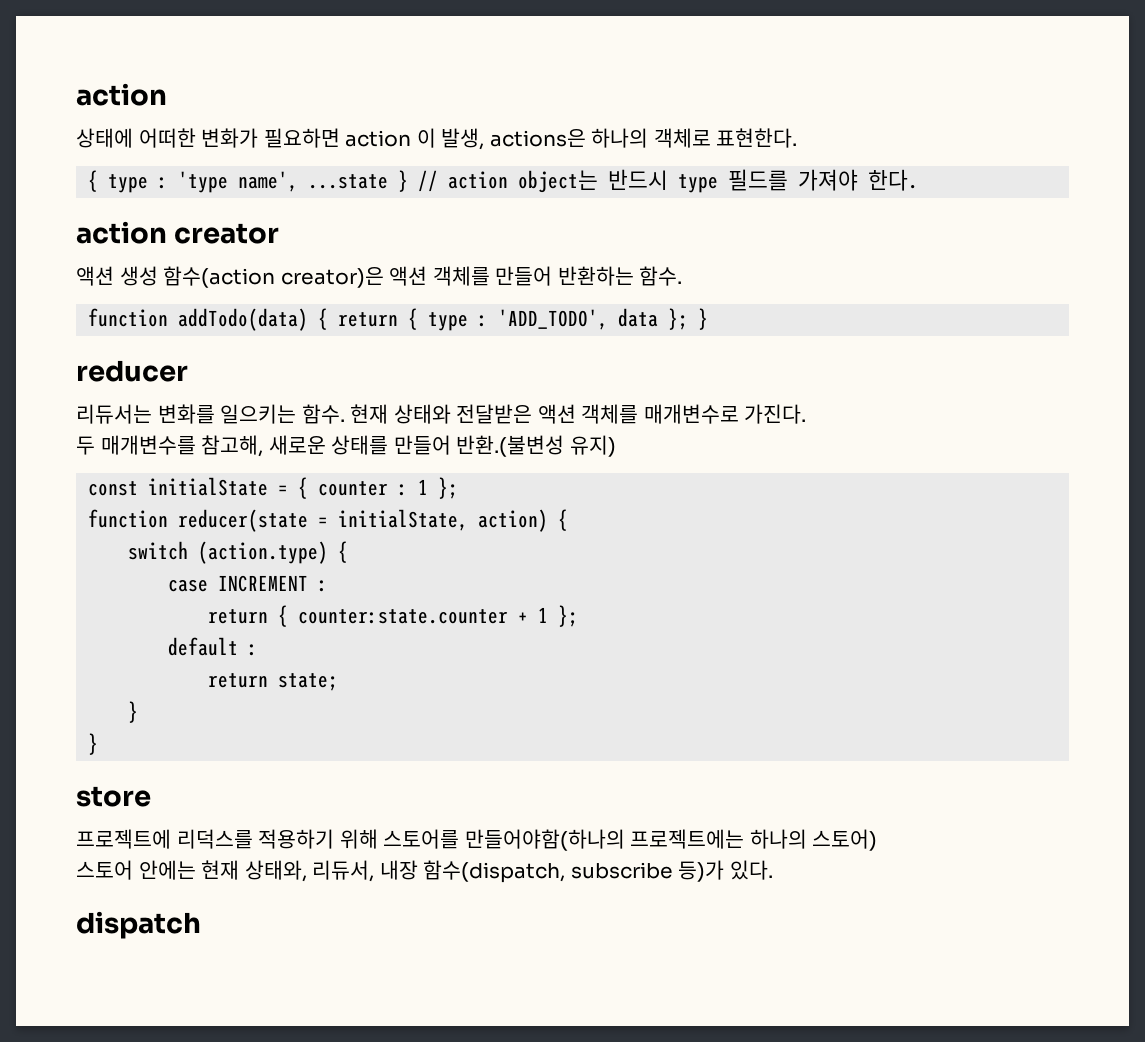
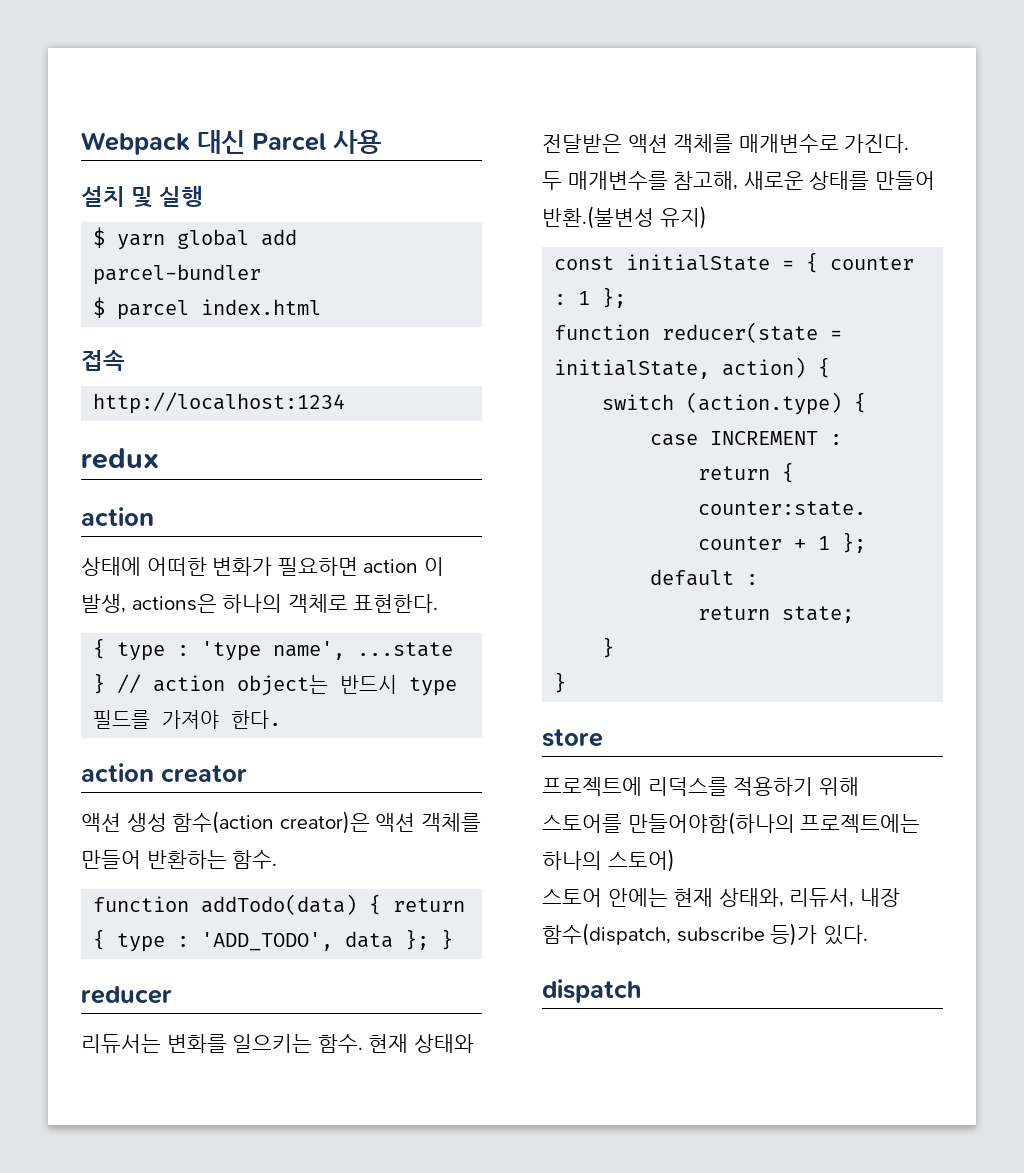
(76, 94) none -> [81,130,381,155] [81,186,204,208] [93,227,298,250] [93,264,262,285] [93,297,322,320] [81,350,125,371] [93,392,346,414] [81,448,159,469] Webpack 대신 Parcel 사용 // 설치 및 실행 // $ yarn global add parcel-bundler // $ parcel index.html // 접속 // http://localhost:1234 // redux //

